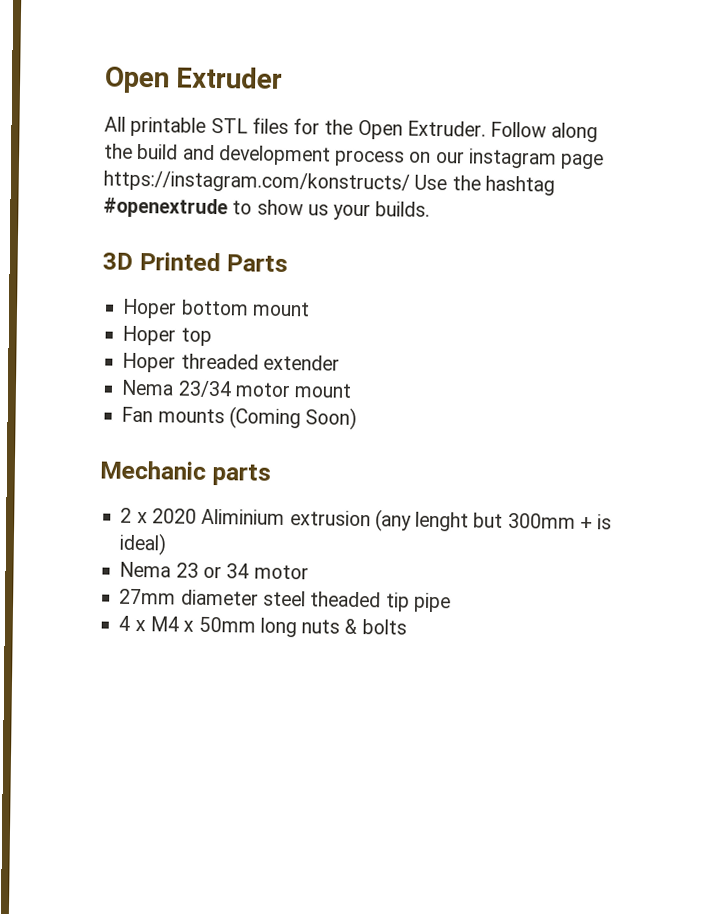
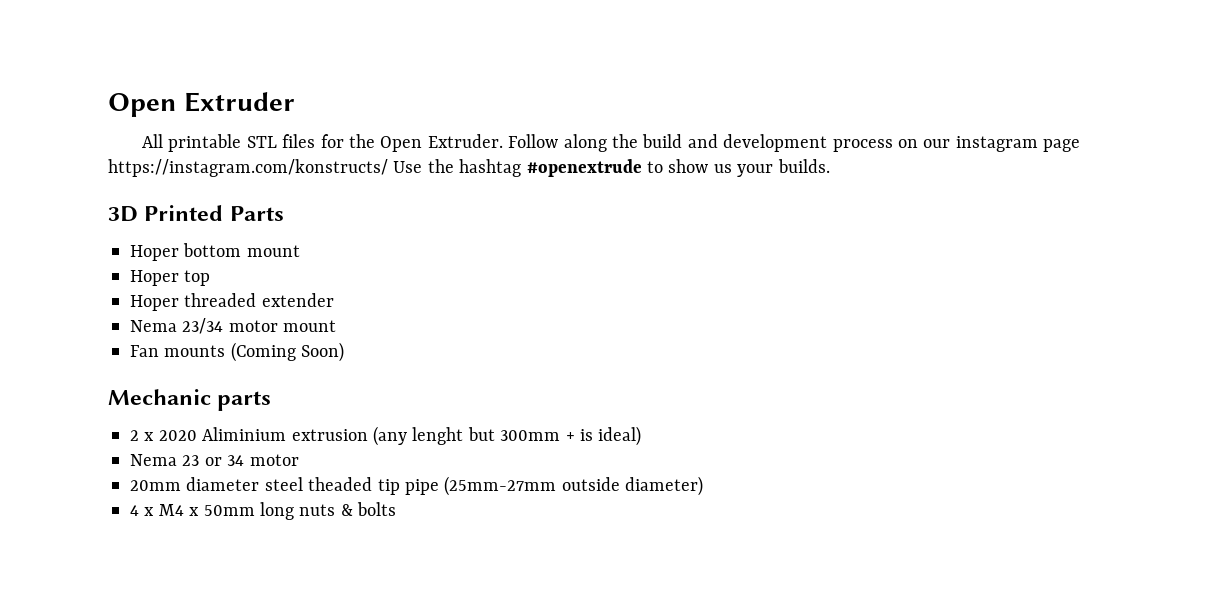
[119,588,177,605] 27mm -> [130,480,181,491] 20mm
(451, 602) none -> [444,476,704,496] (25mm-27mm outside diameter)

